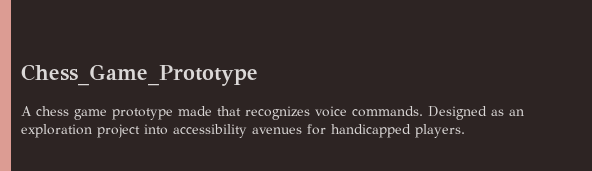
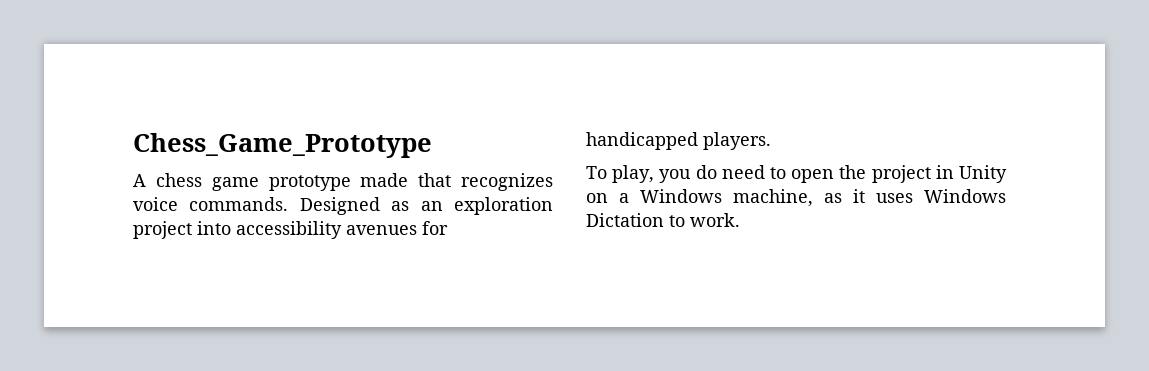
(465, 131) none -> [586,165,1007,183] [586,189,1006,207] [586,213,740,227] // To play, you do need to open the project in Unity on a Windows machine, as it uses Windows Dictation to work.

